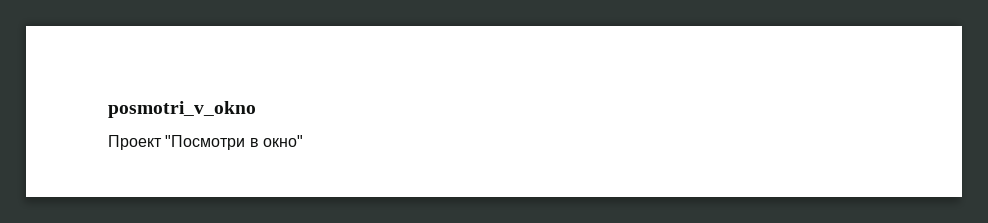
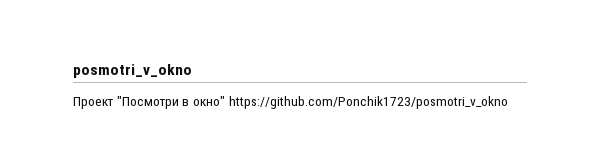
(303, 141) none -> [228,96,508,109] https://github.com/Ponchik1723/posmotri_v_okno

